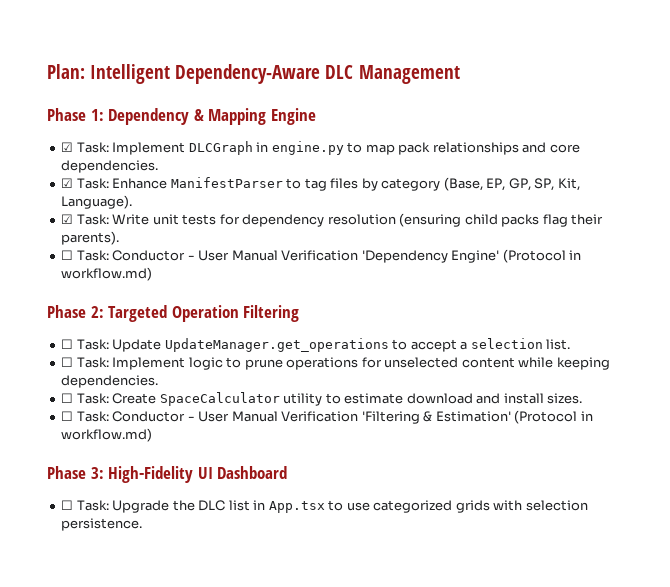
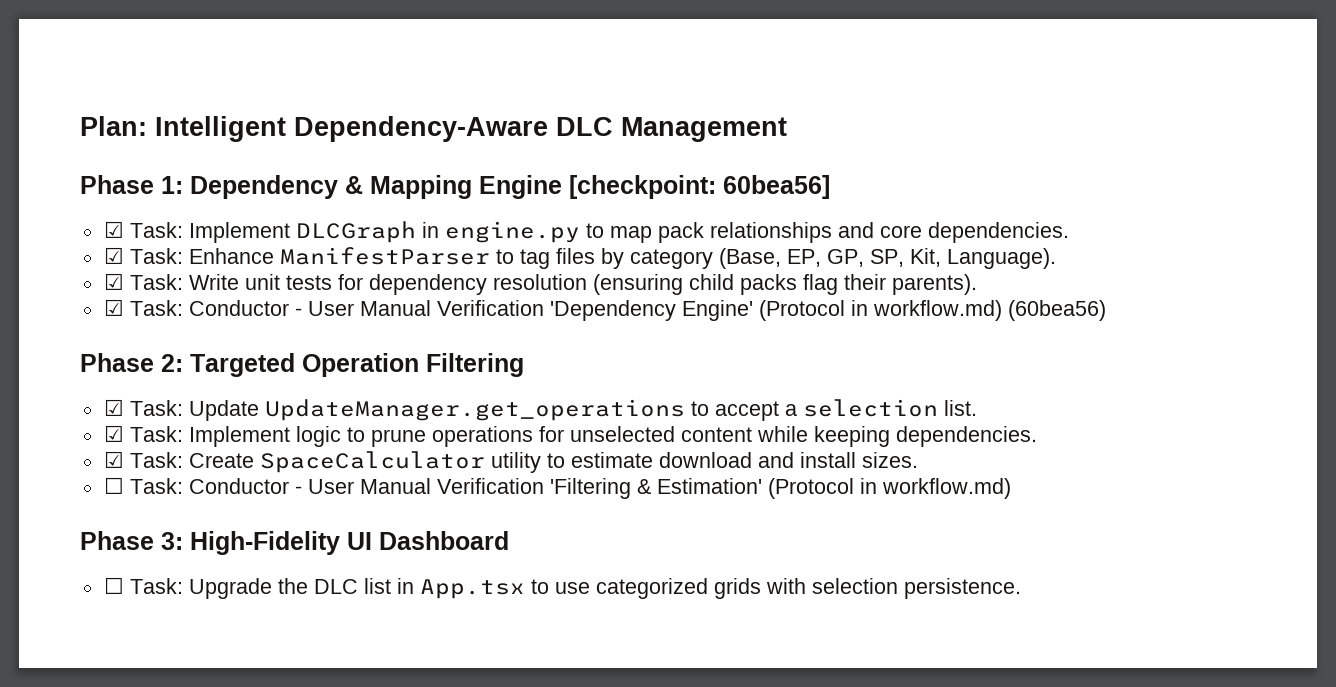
(316, 116) none -> [569,175,830,199] [checkpoint: 60bea56]
[61,250,74,260] ☐ -> [103,299,124,316] ☑
(153, 274) none -> [1007,300,1106,321] (60bea56)
[61,339,74,349] ☐ -> [103,399,124,416] ☑
[61,357,74,367] ☐ -> [103,425,124,442] ☑
[61,393,74,403] ☐ -> [103,451,124,468] ☑

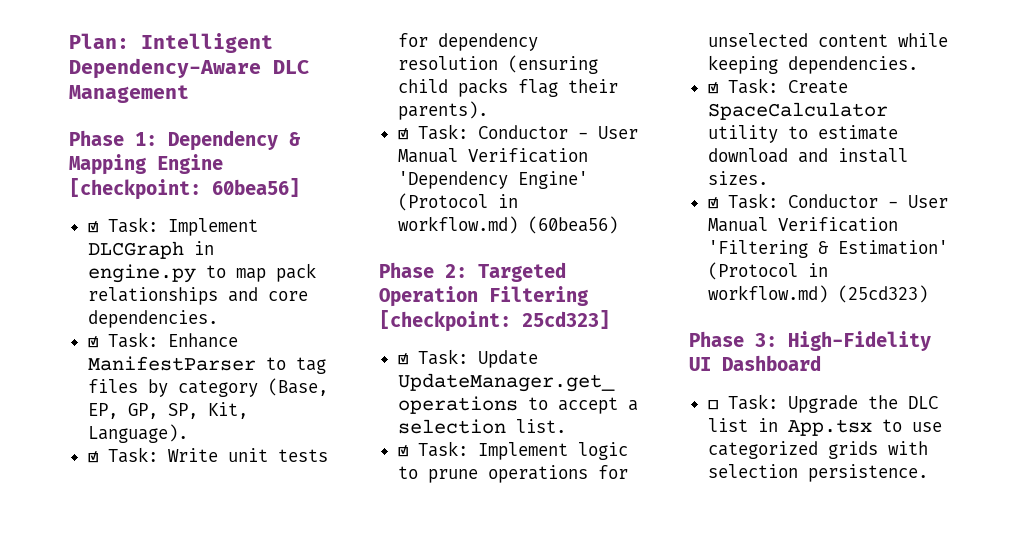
(524, 365) none -> [379,310,610,332] [checkpoint: 25cd323]
[103,477,124,494] ☐ -> [707,197,718,209] ☑
(1011, 488) none -> [837,285,928,303] (25cd323)

